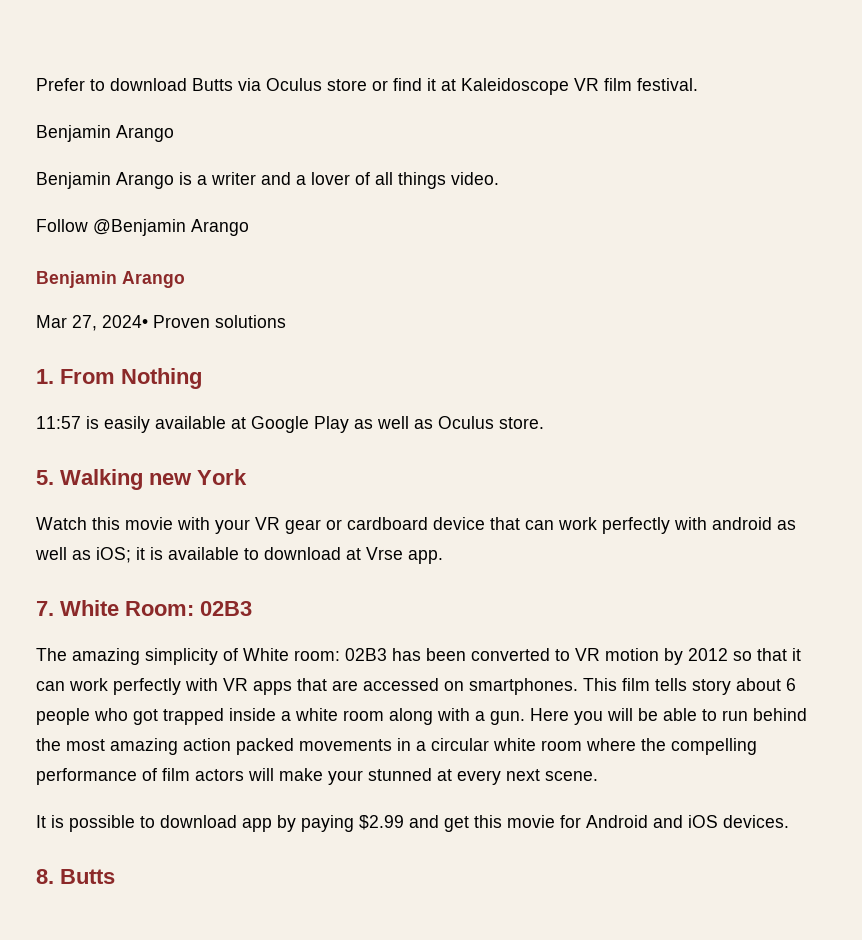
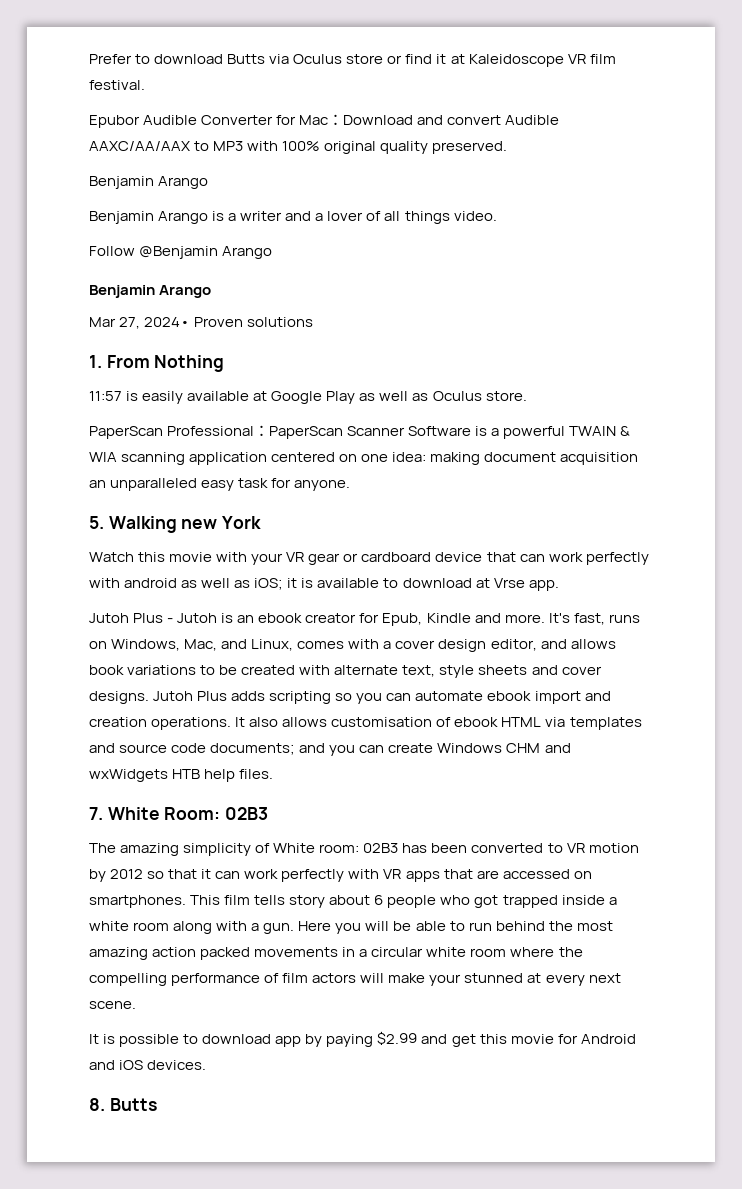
(698, 84) none -> [89,114,560,128] [89,141,508,154] // Epubor Audible Converter for Mac：Download and convert Audible AAXC/AA/AAX to MP3 with 100% original quality preserved.
(544, 423) none -> [89,425,631,439] [89,452,639,465] [89,478,351,491] // PaperScan Professional：PaperScan Scanner Software is a powerful TWAIN & WIA scanning application centered on one idea: making document acquisition an unparalleled easy task for anyone.
(443, 557) none -> [89,613,640,626] [89,639,616,652] [89,665,602,678] [89,691,611,704] [89,717,642,730] [89,743,571,756] [89,769,274,782] // Jutoh Plus - Jutoh is an ebook creator for Epub, Kindle and more. It's fast, runs on Windows, Mac, and Linux, comes with a cover design editor, and allows book variations to be created with alternate text, style sheets and cover designs. Jutoh Plus adds scripting so you can automate ebook import and creation operations. It also allows customisation of ebook HTML via templates and source code documents; and you can create Windows CHM and wxWidgets HTB help files.

